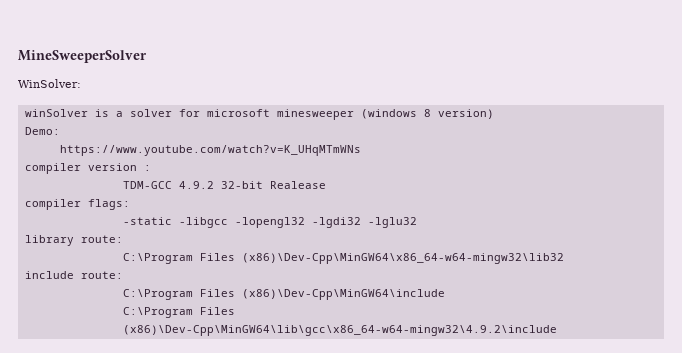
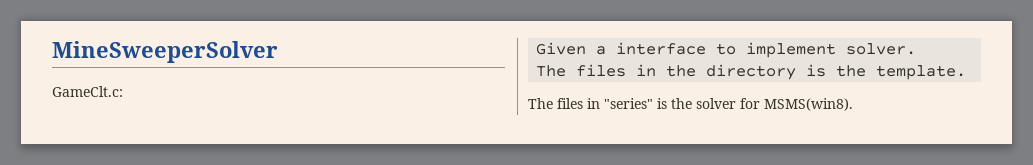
[18,79,81,88] [24,109,494,120] [24,127,60,135] [59,145,361,156] [24,163,151,174] [122,181,326,189] [24,199,130,210] [122,217,417,228] [24,235,123,246] [122,253,564,264] [24,271,123,279] [122,289,445,300] [122,307,235,318] [122,325,557,336] WinSolver: // winSolver is a solver for microsoft minesweeper (windows 8 version) // Demo: // https://www.youtube.com/watch?v=K_UHqMTmWNs // compiler version : // TDM-GCC 4.9.2 32-bit Realease // compiler flags: // -static -libgcc -lopengl32 -lgdi32 -lglu32 // library route: // C:\Program Files (x86)\Dev-Cpp\MinGW64\x86_64-w64-mingw32\lib32 // include route: // C:\Program Files (x86)\Dev-Cpp\MinGW64\include // C:\Program Files (x86)\Dev-Cpp\MinGW64\lib\gcc\x86_64-w64-mingw32\4.9.2\include -> [52,86,123,97] [536,42,917,58] [536,64,967,80] [528,98,853,111] GameClt.c: // Given a interface to implement solver. // The files in the directory is the template. // The files in "series" is the solver for MSMS(win8).

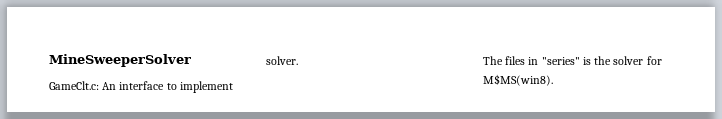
[536,42,607,55] // Given a -> [102,82,117,90] An
[536,64,967,80] // The files in the directory is the template. -> (298, 60) none
[764,98,853,111] MSMS(win8). -> [483,74,553,86] M$MS(win8).

